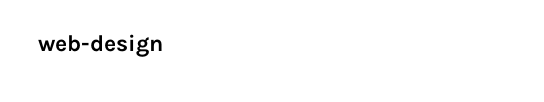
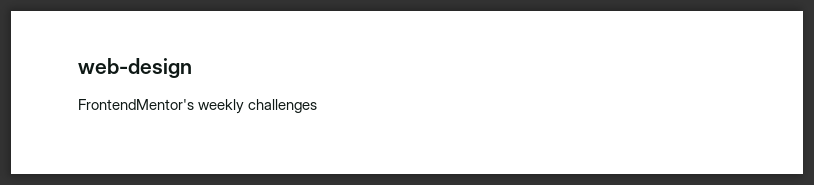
(163, 45) none -> [78,99,318,114] // FrontendMentor's weekly challenges

